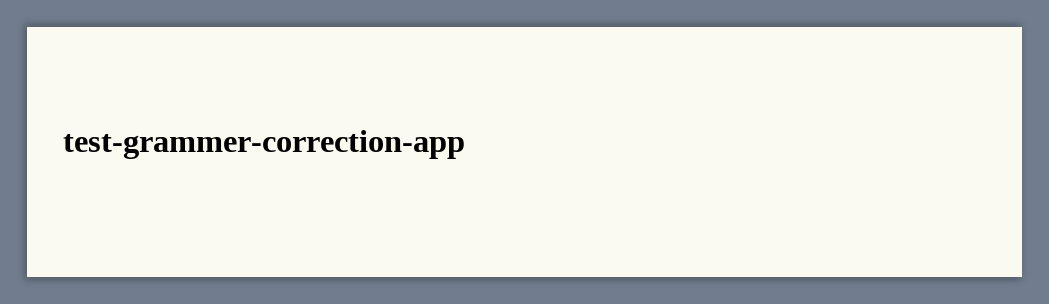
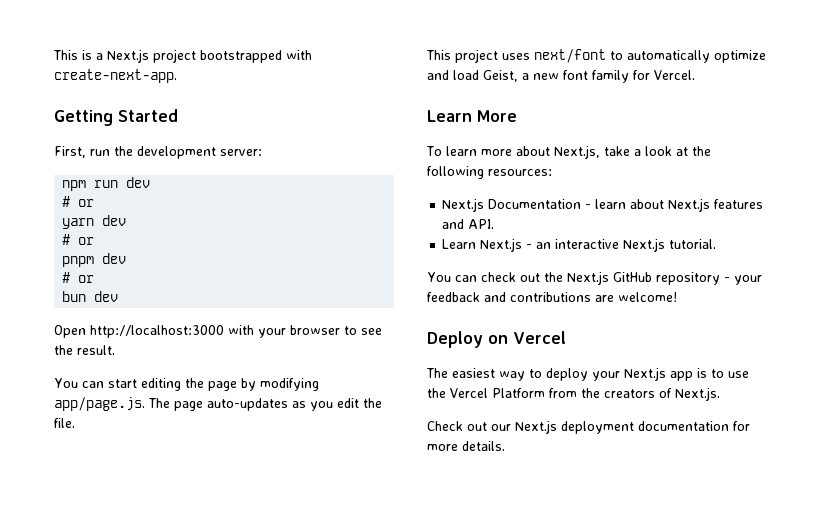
[63,130,465,159] test-grammer-correction-app -> [53,49,312,63] [54,69,177,83] [54,109,178,126] [54,146,262,159] [62,177,151,191] [62,196,95,207] [62,215,127,229] [62,234,95,245] [62,253,127,267] [62,272,95,283] [62,291,119,302] [54,325,382,338] [54,345,115,355] [54,378,319,391] [54,397,382,411] [54,418,75,428] [426,49,766,63] [427,70,695,83] [427,110,517,122] [426,145,711,159] [427,166,552,179] [442,198,764,212] [442,219,495,229] [442,238,717,252] [427,271,762,285] [427,292,677,302] [427,331,566,348] [426,367,749,381] [427,387,720,401] [427,420,750,434] [427,441,505,451] This is a Next.js project bootstrapped with create-next-app. // Getting Started // First, run the development server: // npm run dev // # or // yarn dev // # or // pnpm dev // # or // bun dev // Open http://localhost:3000 with your browser to see the result. // You can start editing the page by modifying app/page.js. The page auto-updates as you edit the file. // This project uses next/font to automatically optimize and load Geist, a new font family for Vercel. // Learn More // To learn more about Next.js, take a look at the following resources: // Next.js Documentation - learn about Next.js features and API. // Learn Next.js - an interactive Next.js tutorial. // You can check out the Next.js GitHub repository - your feedback and contributions are welcome! // Deploy on Vercel // The easiest way to deploy your Next.js app is to use the Vercel Platform from the creators of Next.js. // Check out our Next.js deployment documentation for more details.

